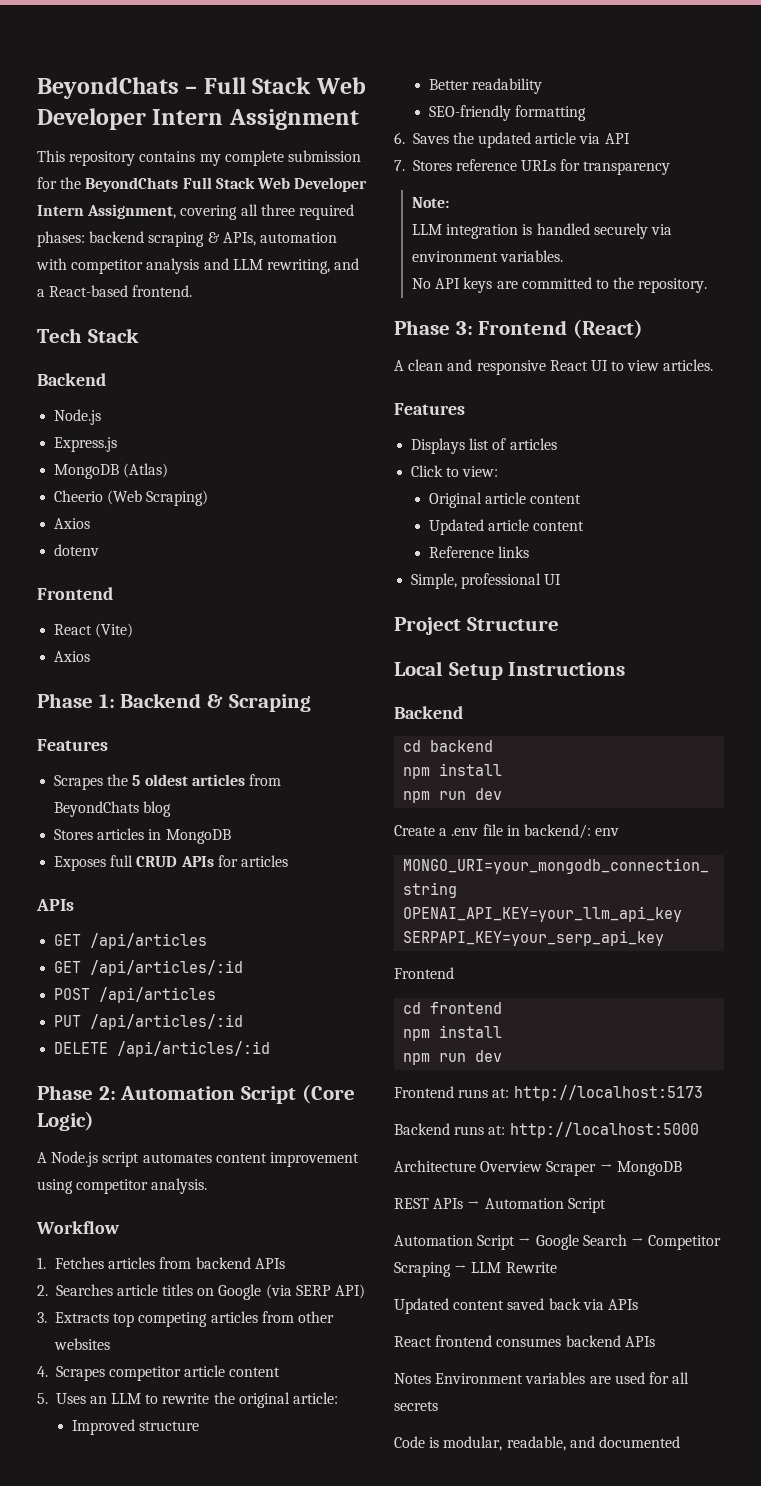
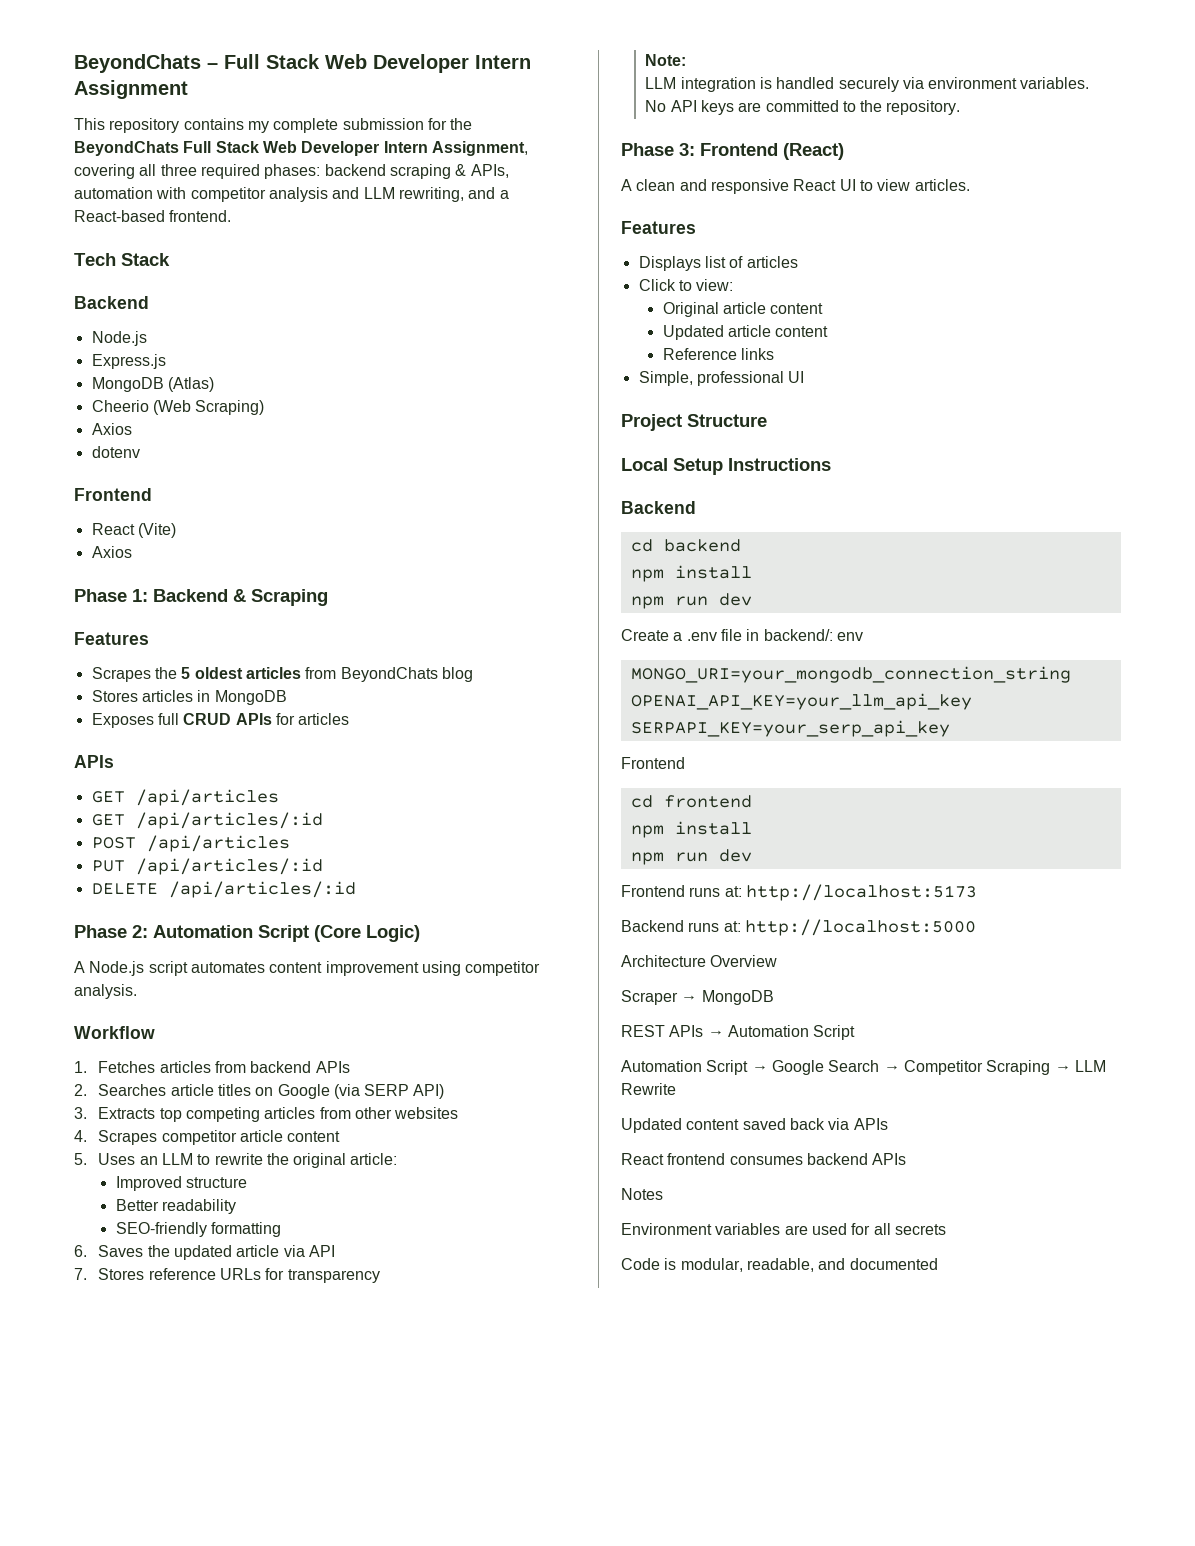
(543, 1166) none -> (778, 961) //
(431, 1378) none -> (663, 1194) //

